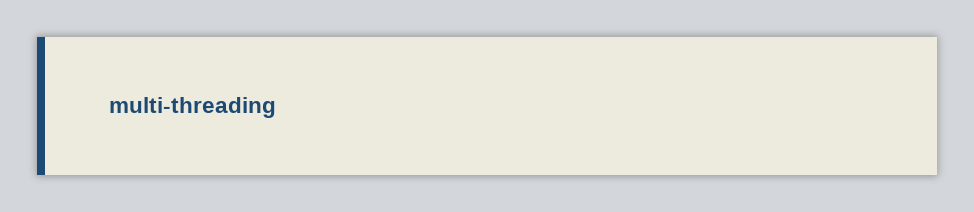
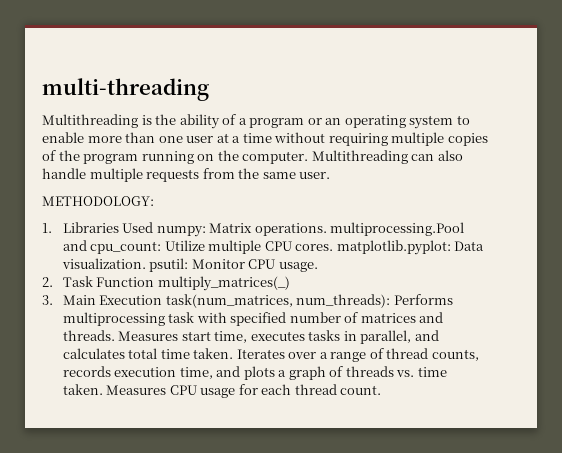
(276, 107) none -> [42,114,470,129] [42,132,488,146] [42,150,463,164] [42,168,331,182] [42,196,154,206] [42,222,465,237] [62,240,485,255] [61,258,318,272] [42,276,290,291] [42,294,453,308] [62,312,444,326] [62,330,439,344] [62,348,479,362] [62,366,447,380] [62,384,382,398] // Multithreading is the ability of a program or an operating system to enable more than one user at a time without requiring multiple copies of the program running on the computer. Multithreading can also handle multiple requests from the same user. // METHODOLOGY: // 1. Libraries Used numpy: Matrix operations. multiprocessing.Pool and cpu_count: Utilize multiple CPU cores. matplotlib.pyplot: Data visualization. psutil: Monitor CPU usage. // 2. Task Function multiply_matrices(_) // 3. Main Execution task(num_matrices, num_threads): Performs multiprocessing task with specified number of matrices and threads. Measures start time, executes tasks in parallel, and calculates total time taken. Iterates over a range of thread counts, records execution time, and plots a graph of threads vs. time taken. Measures CPU usage for each thread count.

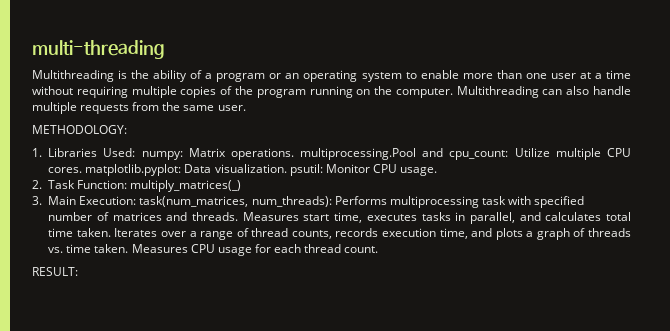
[122,222,154,233] Used -> [103,148,136,157] Used:
[96,277,155,287] Function -> [77,180,128,189] Function:
[99,295,163,305] Execution -> [79,196,137,205] Execution:
(382, 390) none -> [32,267,78,276] // RESULT:

